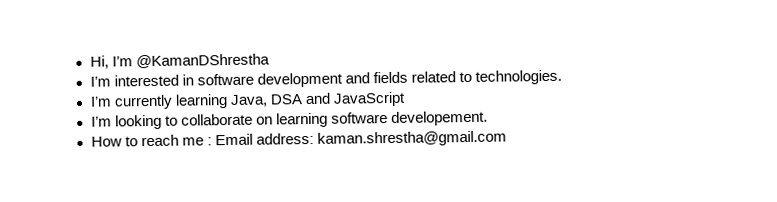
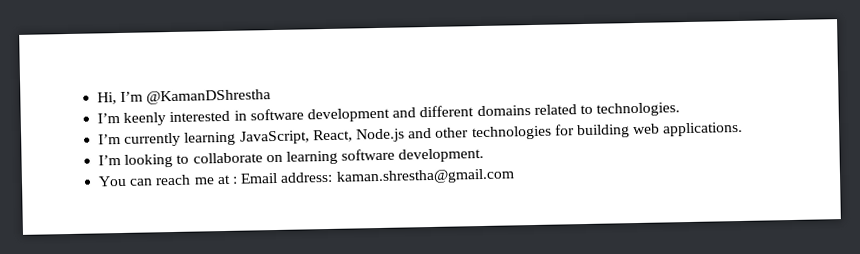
(111, 81) none -> [123,112,167,126] keenly
[372,71,408,84] fields -> [419,105,531,118] different domains
[229,91,406,107] Java, DSA and JavaScript -> [239,121,744,145] JavaScript, React, Node.js and other technologies for building web applications.
[390,110,488,126] [90,136,138,147] developement. // How to -> [398,147,485,163] [98,175,154,187] development. // You can
(204, 141) none -> [216,174,231,185] at

